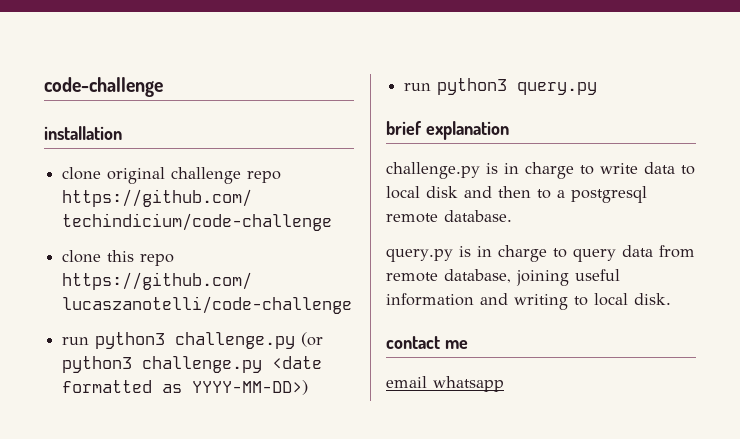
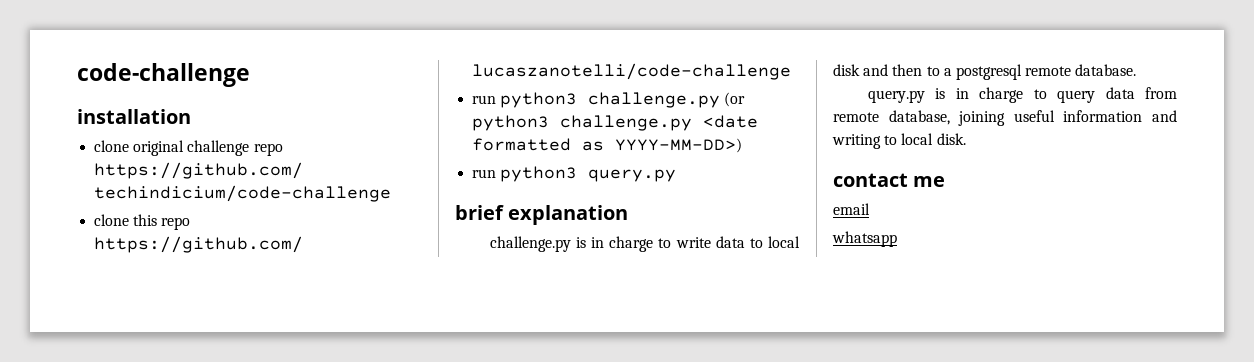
(427, 382) none -> (870, 209) //

